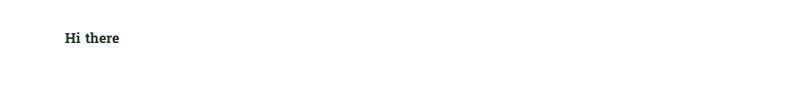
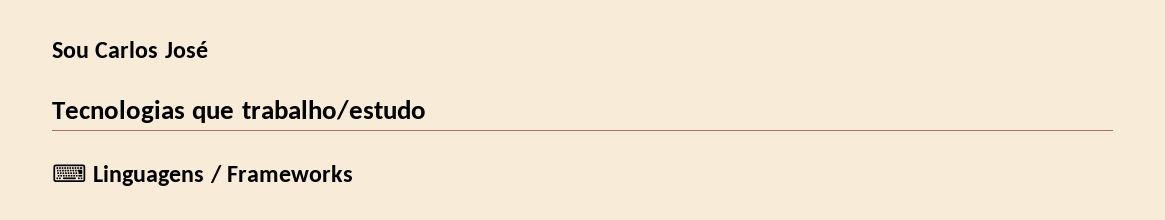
[65,32,119,44] Hi there -> [52,41,208,58] [52,100,426,123] [52,164,354,186] Sou Carlos José // Tecnologias que trabalho/estudo // ⌨ Linguagens / Frameworks

